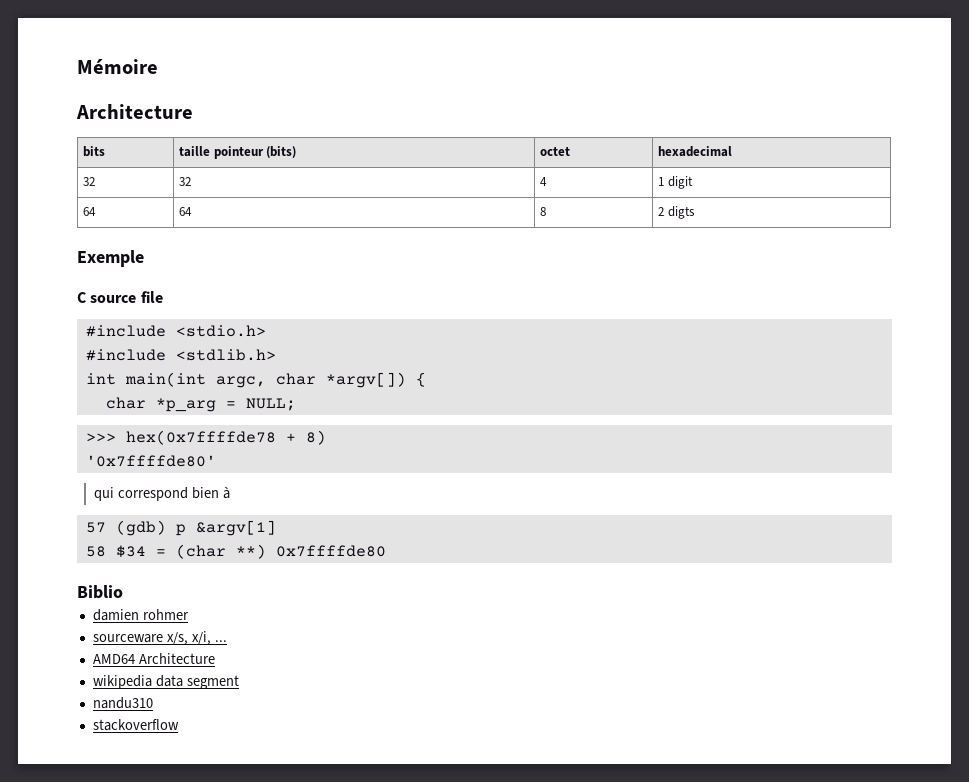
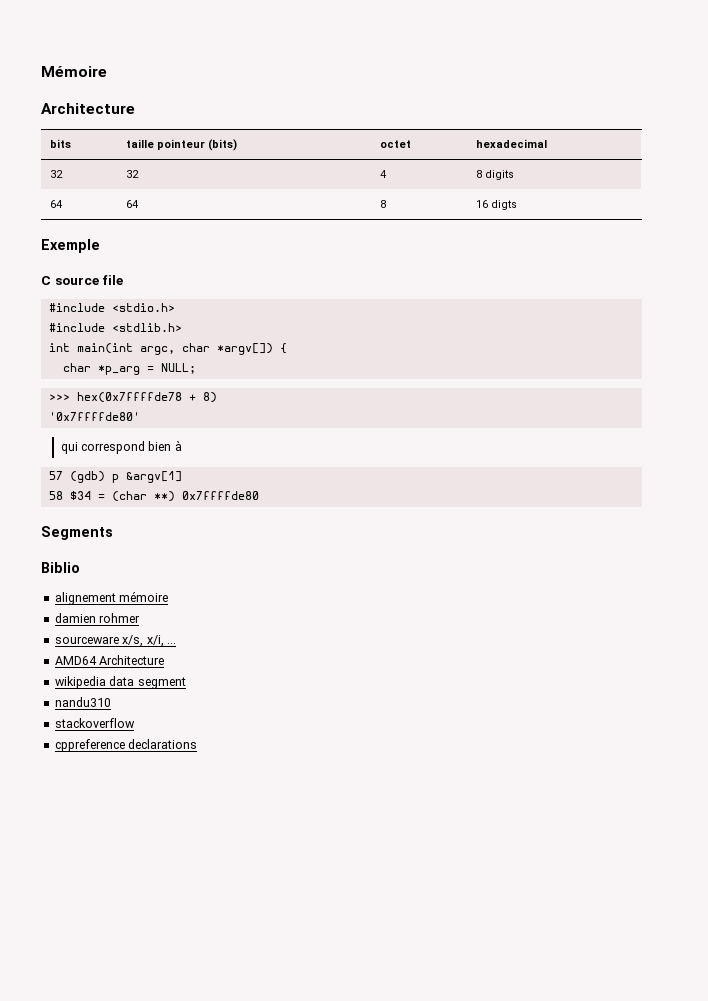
[658,176,693,189] 1 digit -> [475,170,514,180] 8 digits
[658,207,665,216] 2 -> [475,200,488,208] 16
(386, 551) none -> [41,526,113,540] // Segments
(123, 592) none -> [54,591,169,605] // alignement mémoire
(179, 725) none -> [54,739,198,752] // cppreference declarations

